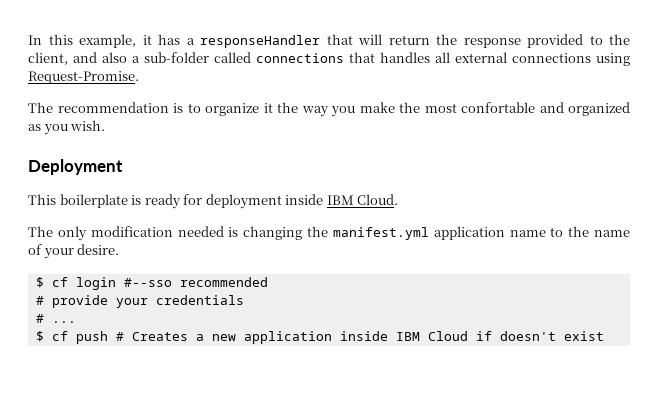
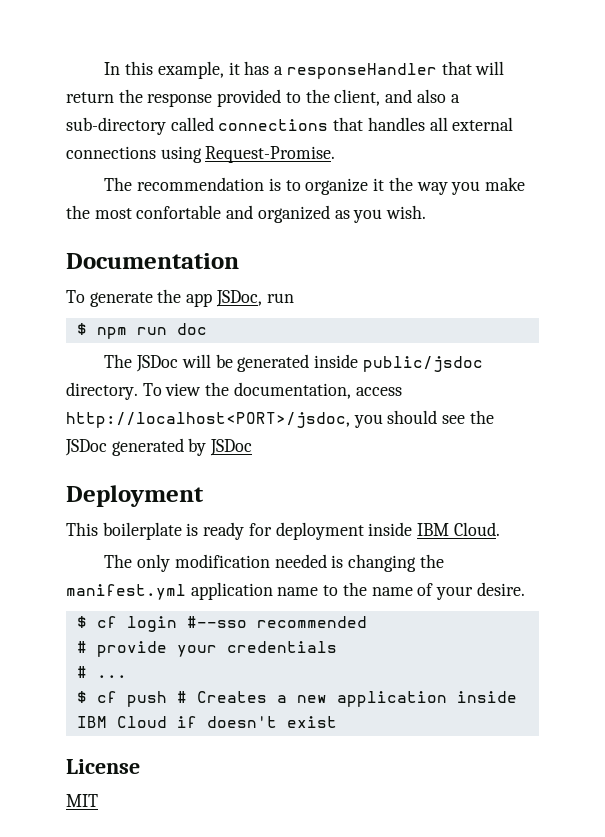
[144,52,209,63] sub-folder -> [66,117,166,135] sub-directory
(106, 125) none -> [66,253,239,269] [66,289,294,307] [76,323,207,339] [104,354,483,372] [66,382,402,400] [66,410,494,428] [65,438,253,456] // Documentation // To generate the app JSDoc, run // $ npm run doc // The JSDoc will be generated inside public/jsdoc directory. To view the documentation, access http://localhost<PORT>/jsdoc, you should see the JSDoc generated by JSDoc
(604, 336) none -> [66,759,140,774] [66,794,98,807] // License // MIT

